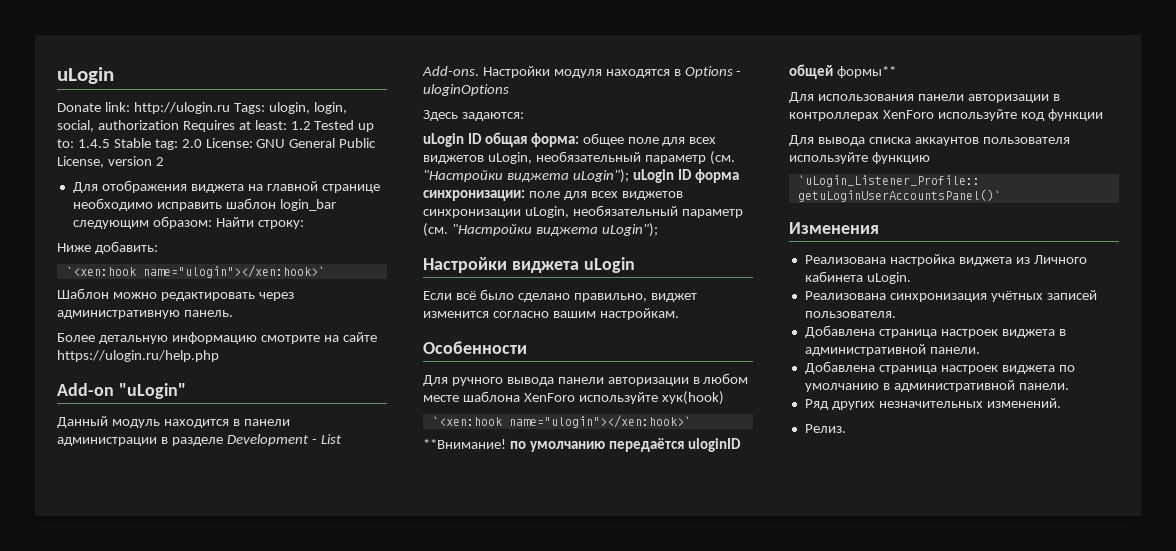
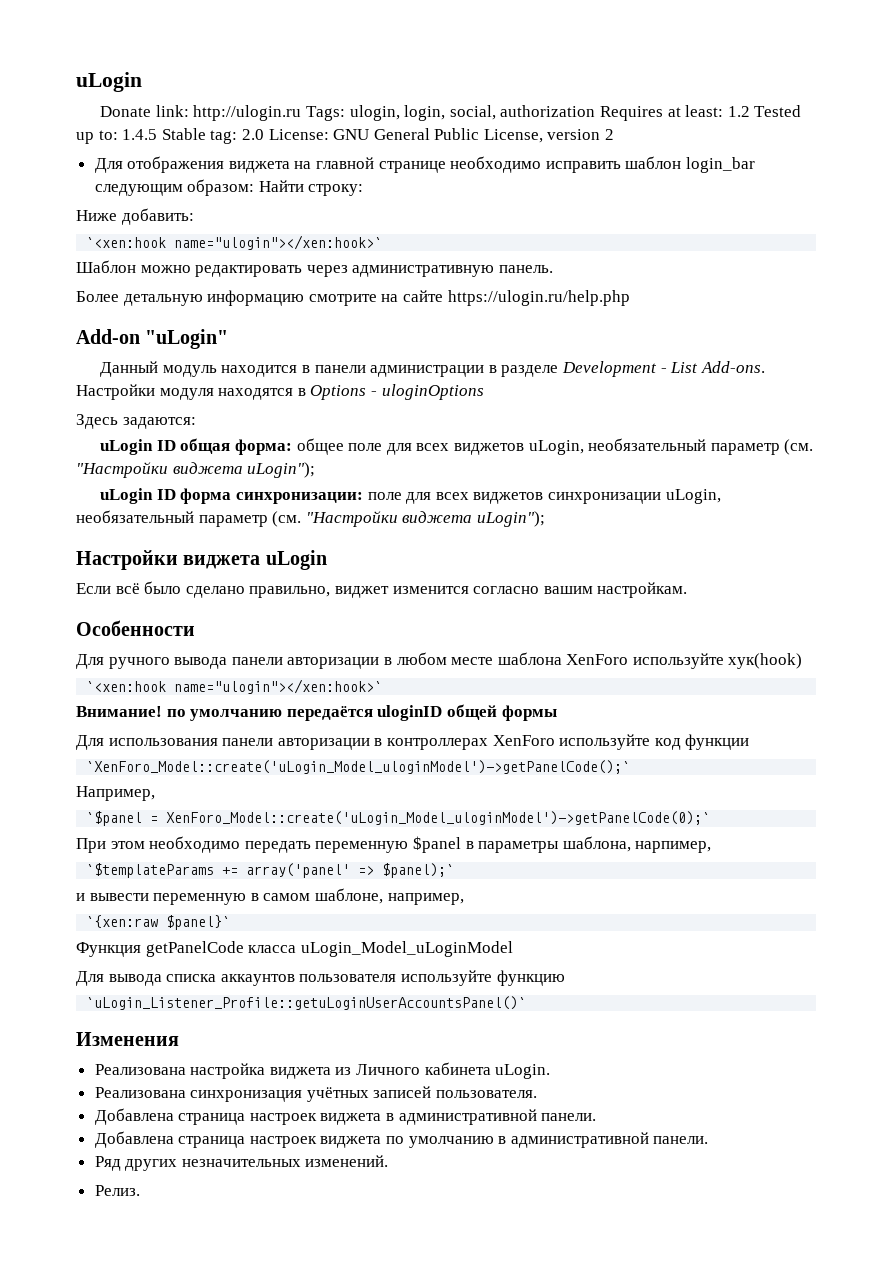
(629, 176) none -> (316, 470) //
[423,439,506,449] **Внимание! -> [76,706,162,717] Внимание!
[836,66,896,78] формы** -> [501,705,557,721] формы
(1103, 115) none -> [86,760,631,774] [76,786,155,801] [86,811,711,826] [76,836,712,853] [86,863,455,878] [76,888,464,905] [86,915,231,930] [76,941,513,957] // `XenForo_Model::create('uLogin_Model_uloginModel')->getPanelCode();` // Например, // `$panel = XenForo_Model::create('uLogin_Model_uloginModel')->getPanelCode(0);` // При этом необходимо передать переменную $panel в параметры шаблона, нарпимер, // `$templateParams += array('panel' => $panel);` // и вывести переменную в самом шаблоне, например, // `{xen:raw $panel}` // Функция getPanelCode класса uLogin_Model_uLoginModel

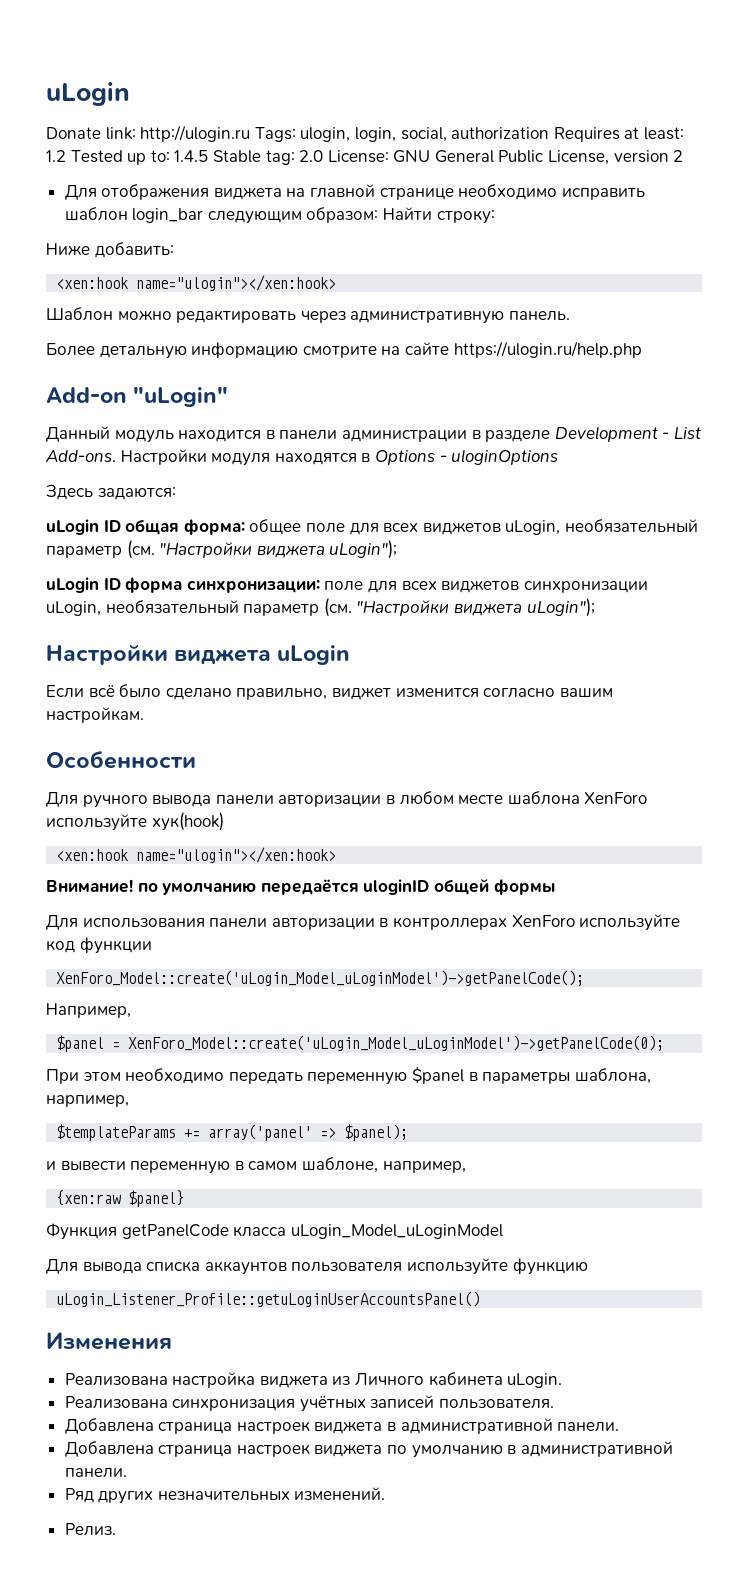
[86,235,383,250] `<xen:hook name="ulogin"></xen:hook>` -> [56,275,337,291] <xen:hook name="ulogin"></xen:hook>
[86,679,383,694] `<xen:hook name="ulogin"></xen:hook>` -> [56,847,337,863] <xen:hook name="ulogin"></xen:hook>
[86,760,631,774] `XenForo_Model::create('uLogin_Model_uloginModel')->getPanelCode();` -> [56,970,585,986] XenForo_Model::create('uLogin_Model_uLoginModel')->getPanelCode();
[86,811,711,826] `$panel = XenForo_Model::create('uLogin_Model_uloginModel')->getPanelCode(0);` -> [56,1035,665,1052] $panel = XenForo_Model::create('uLogin_Model_uLoginModel')->getPanelCode(0);
[86,863,215,878] `$templateParams -> [56,1124,177,1141] $templateParams
[382,863,455,878] $panel);` -> [344,1124,409,1141] $panel);
[86,915,231,930] `{xen:raw $panel}` -> [56,1190,185,1207] {xen:raw $panel}
[86,996,527,1010] `uLogin_Listener_Profile::getuLoginUserAccountsPanel()` -> [56,1291,481,1307] uLogin_Listener_Profile::getuLoginUserAccountsPanel()

